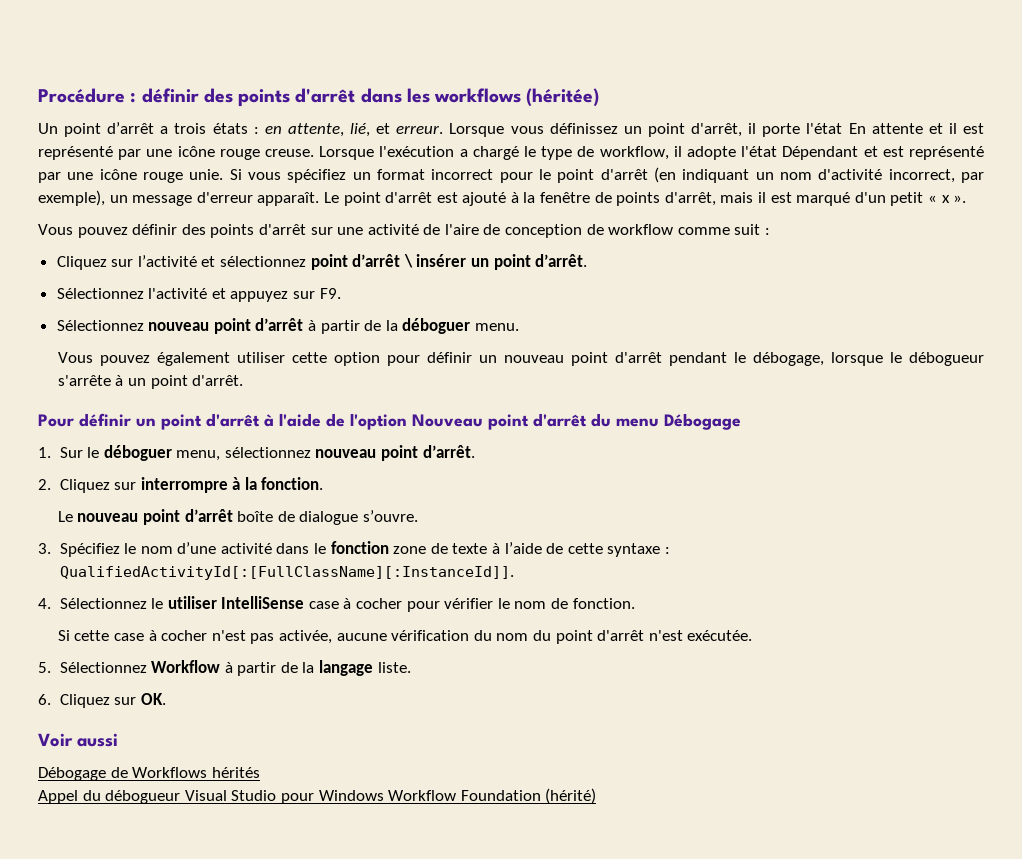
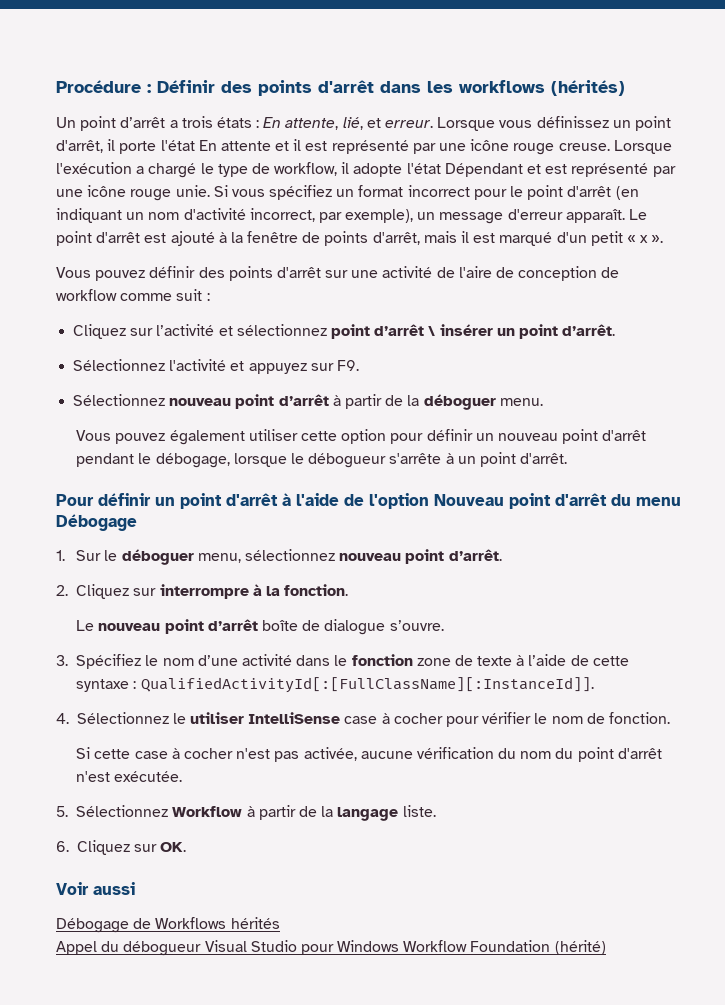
[141,88,199,103] définir -> [157,80,215,93] Définir
[526,88,600,107] (héritée) -> [551,80,625,96] (hérités)
[264,126,282,134] en -> [263,117,282,128] En

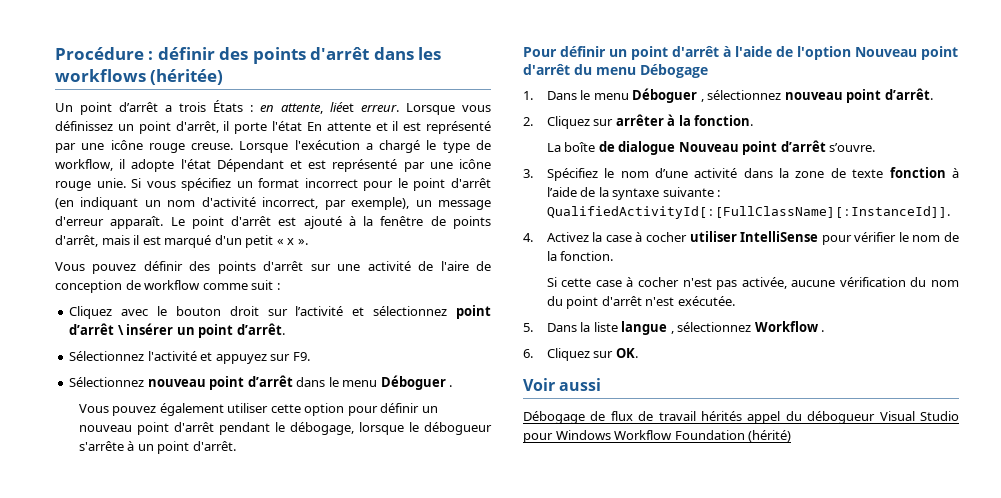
[157,80,215,93] Définir -> [157,47,215,60] définir
[551,80,625,96] (hérités) -> [150,69,224,85] (héritée)
[216,117,381,130] états : En attente, lié, et -> [213,100,354,114] États : en attente, liéet
(127, 331) none -> [121,306,259,316] avec le bouton droit
[332,394,543,410] à partir de la déboguer menu. -> [296,375,453,390] dans le menu Déboguer .
[76,549,241,565] Sur le déboguer menu, -> [546,88,704,103] Dans le menu Déboguer ,
[159,584,249,599] interrompre -> [615,114,664,126] arrêter
[76,619,386,635] Le nouveau point d’arrêt boîte de dialogue -> [546,140,826,155] La boîte de dialogue Nouveau point d’arrêt
[334,654,413,666] le fonction -> [779,168,790,178] la
[516,654,629,666] [76,679,130,692] à l’aide de cette syntaxe -> [889,167,960,178] [546,187,714,200] fonction à l’aide de la syntaxe suivante
[76,712,443,724] Sélectionnez le utiliser IntelliSense case à cocher -> [546,231,819,242] Activez la case à cocher utiliser IntelliSense
(605, 718) none -> [546,251,557,261] la
[76,805,436,821] Sélectionnez Workflow à partir de la langage liste. -> [546,321,825,335] Dans la liste langue , sélectionnez Workflow .
[155,917,227,929] Workflows -> [610,411,696,421] flux de travail
[56,941,97,955] // Appel -> [747,411,781,424] appel

